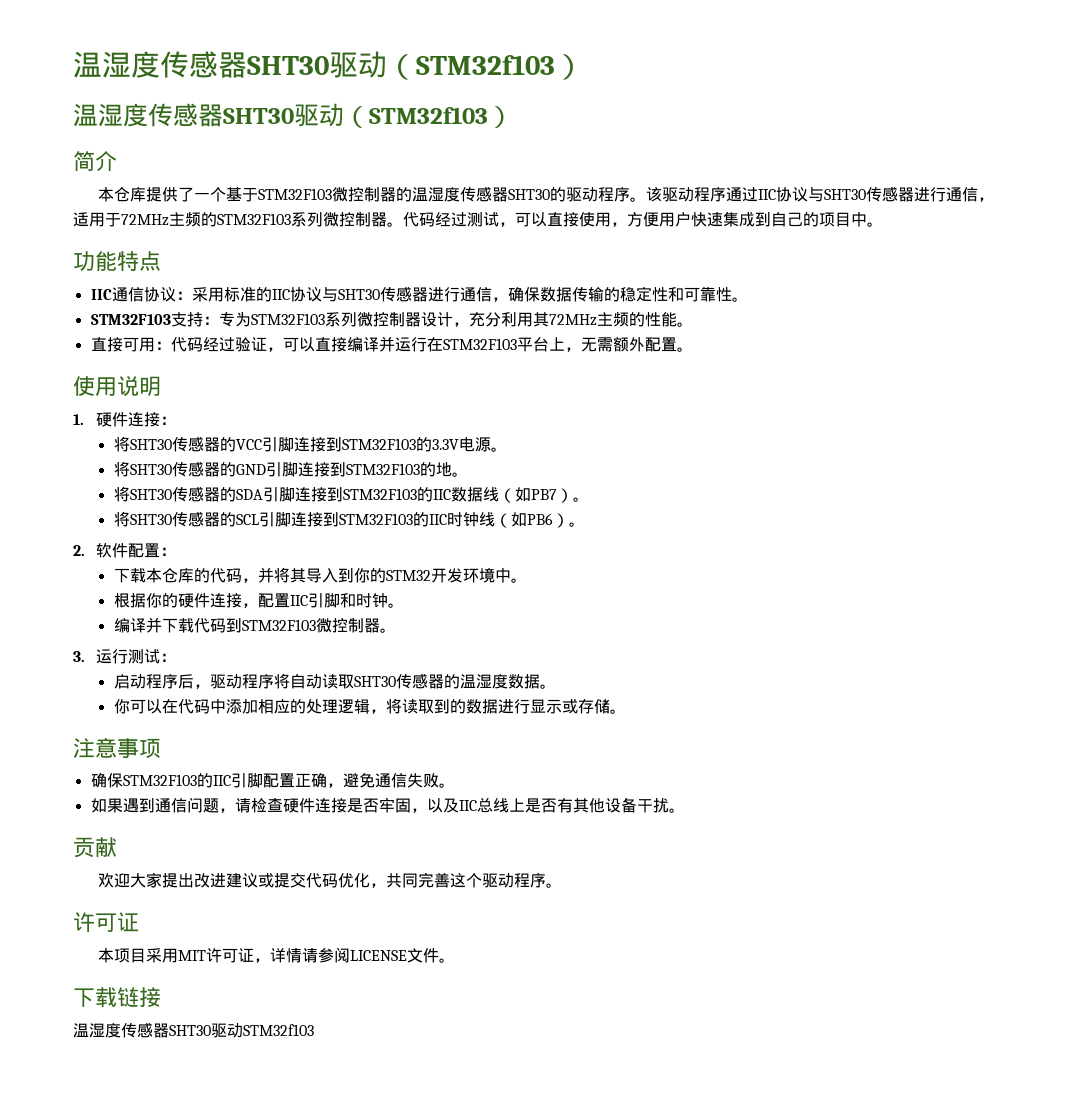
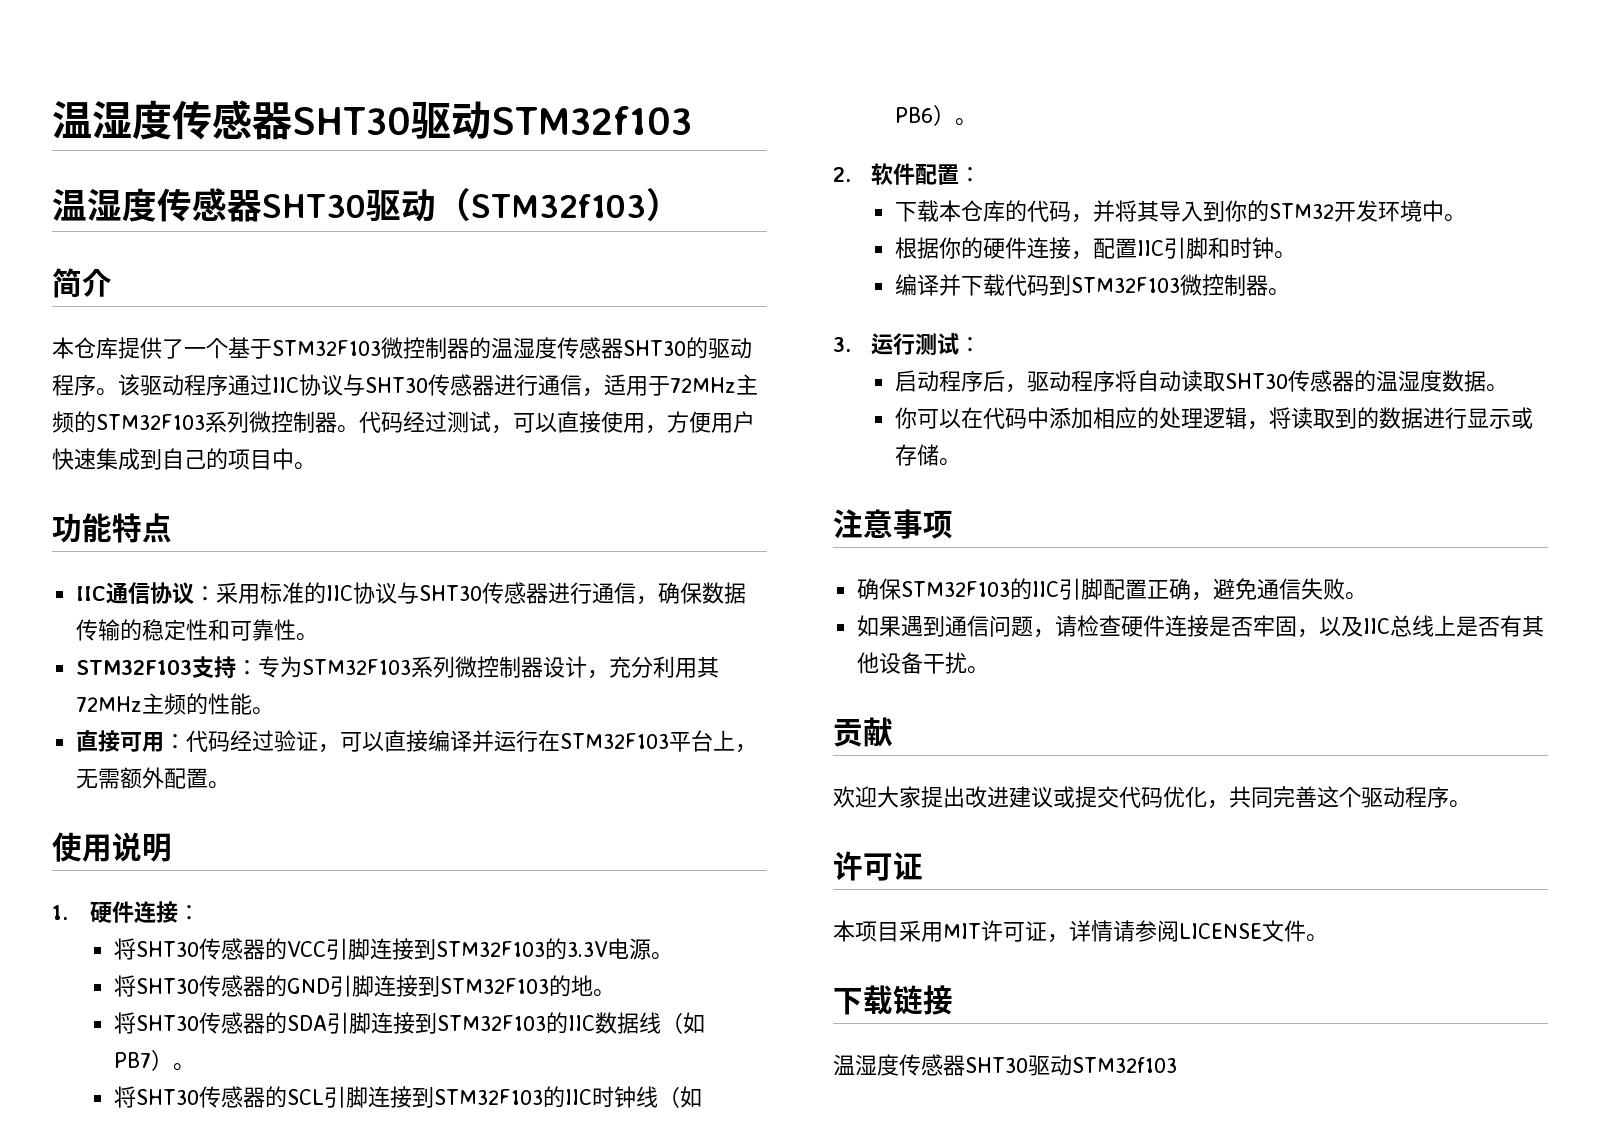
[73,51,584,80] 温湿度传感器SHT30驱动（STM32f103） -> [52,100,692,140] 温湿度传感器SHT30驱动STM32f103

